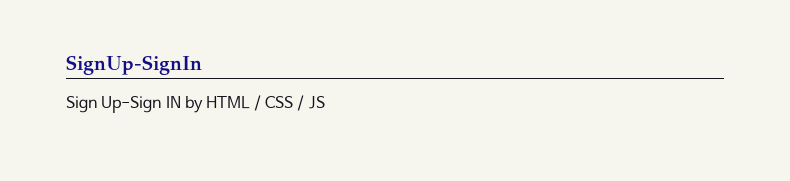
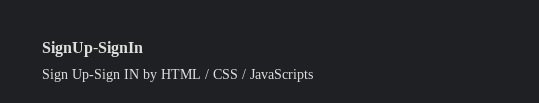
[308,96,325,109] JS -> [250,69,313,82] JavaScripts

